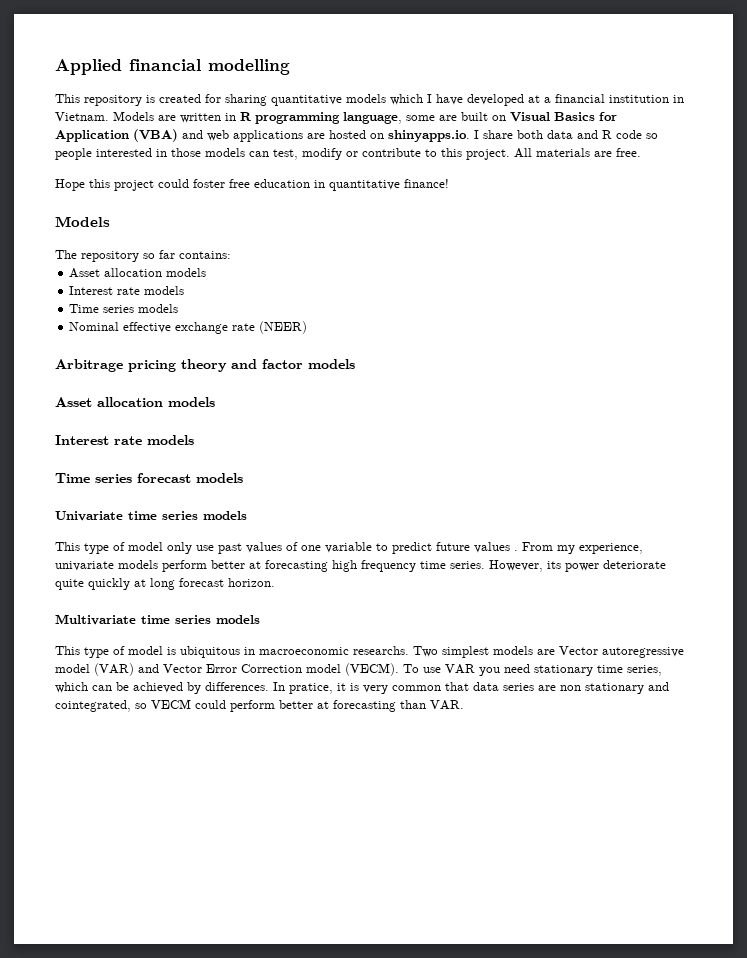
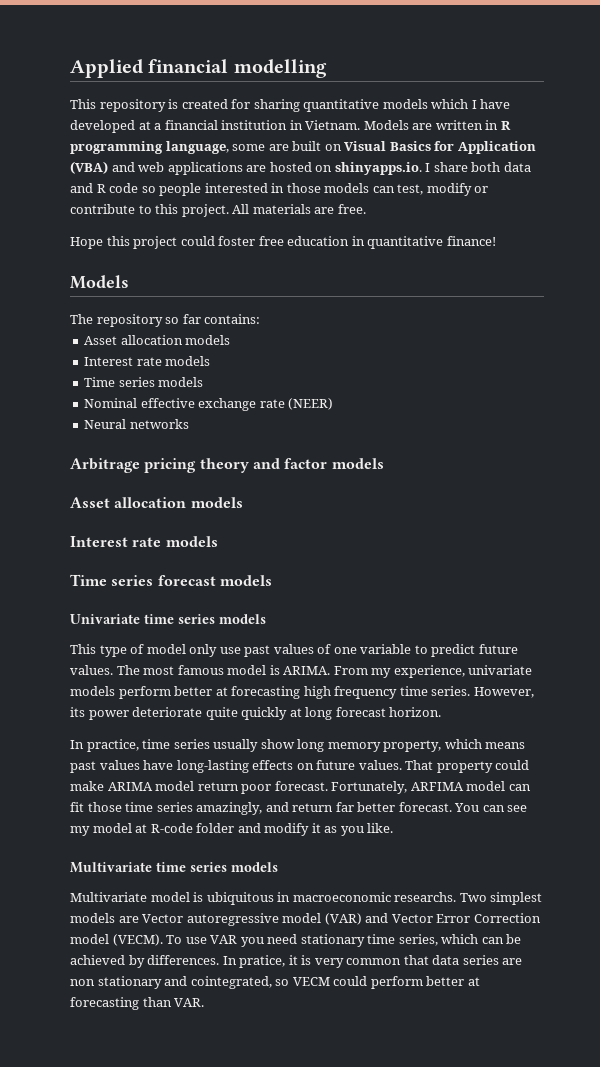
(308, 327) none -> [84,419,189,429] // Neural networks
[474,542,518,553] values . -> [70,665,331,675] values. The most famous model is ARIMA.
(275, 582) none -> [70,739,526,752] [70,760,530,773] [70,781,531,794] [70,802,528,815] [70,823,394,836] // In practice, time series usually show long memory property, which means past values have long-lasting effects on future values. That property could make ARIMA model return poor forecast. Fortunately, ARFIMA model can fit those time series amazingly, and return far better forecast. You can see my model at R-code folder and modify it as you like.
[55,646,125,658] This type of -> [70,892,147,902] Multivariate

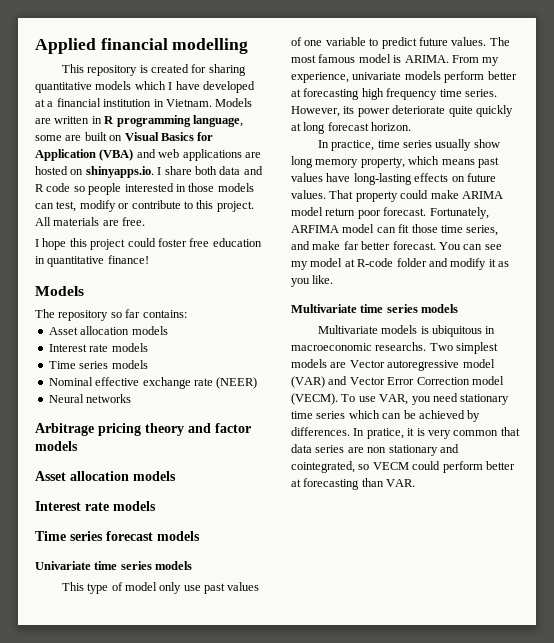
[70,237,103,249] Hope -> [35,238,67,250] I hope
[156,802,334,815] series amazingly, and return -> [466,225,499,236] [291,241,341,250] series, and make
[150,892,190,902] model -> [381,325,418,334] models
[210,935,238,944] VAR -> [379,394,409,405] VAR,
[398,934,438,946] series, -> [316,411,346,419] series

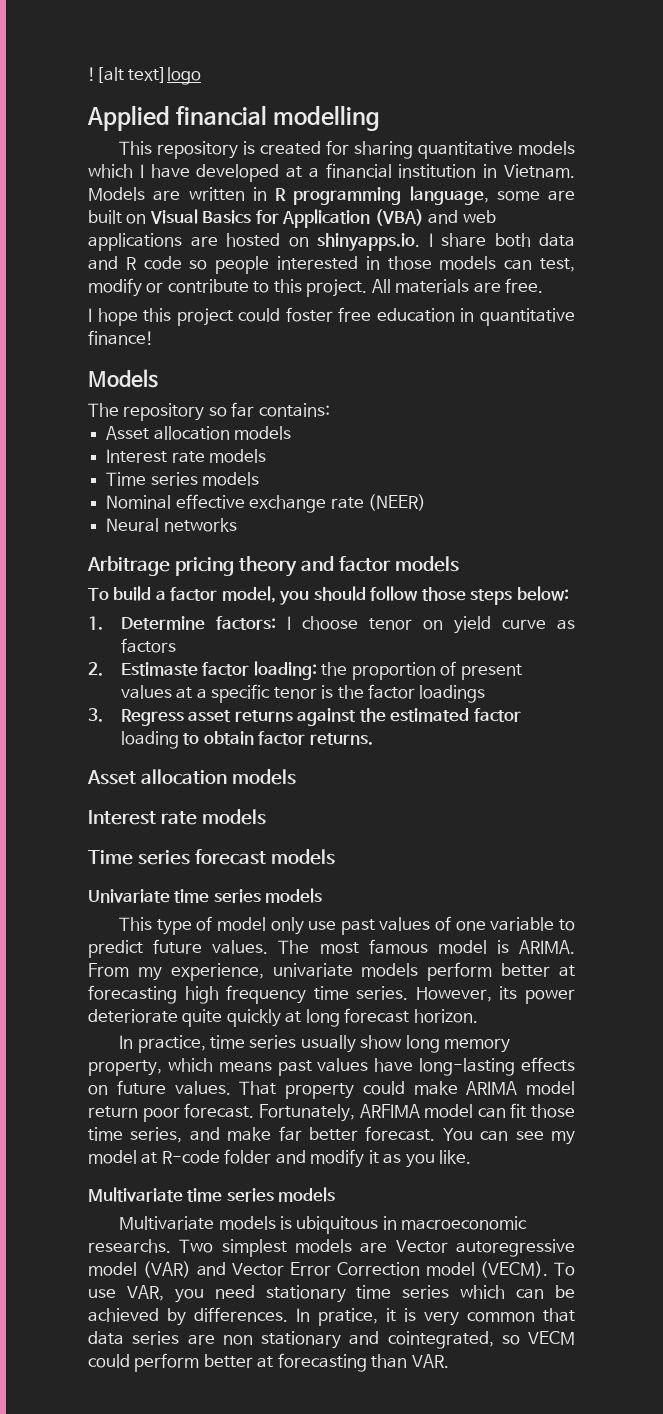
(35, 46) none -> [88,67,202,85] ![alt text]logo //
(78, 446) none -> [88,586,569,605] [88,616,576,634] [120,638,176,653] [88,661,522,680] [120,684,486,703] [88,708,521,726] [120,731,373,749] // To build a factor model, you should follow those steps below: // 1. Determine factors: I choose tenor on yield curve as factors // 2. Estimaste factor loading: the proportion of present values at a specific tenor is the factor loadings // 3. Regress asset returns against the estimated factor loading to obtain factor returns.

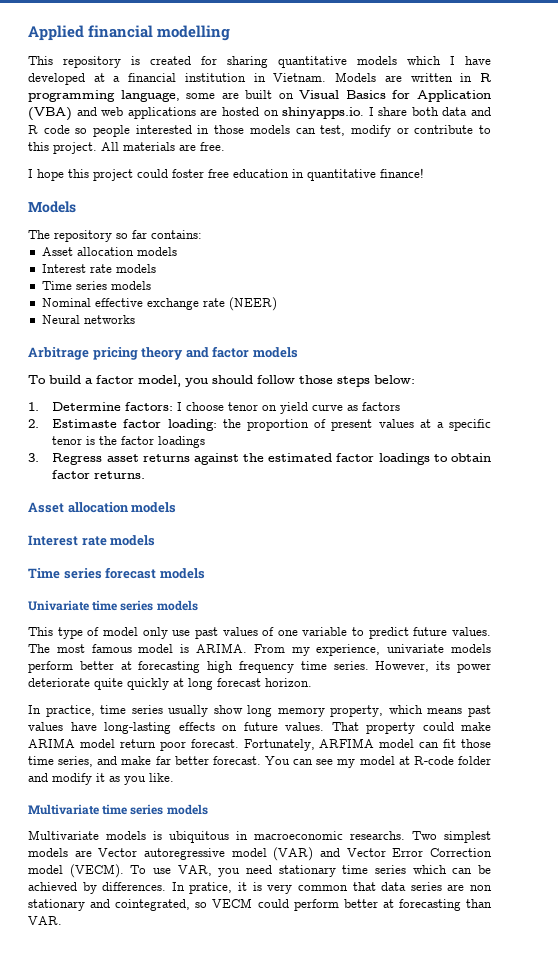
[88,67,202,85] ![alt text]logo // -> (28, 33) none
[120,731,179,749] loading -> [378,453,430,465] loadings

